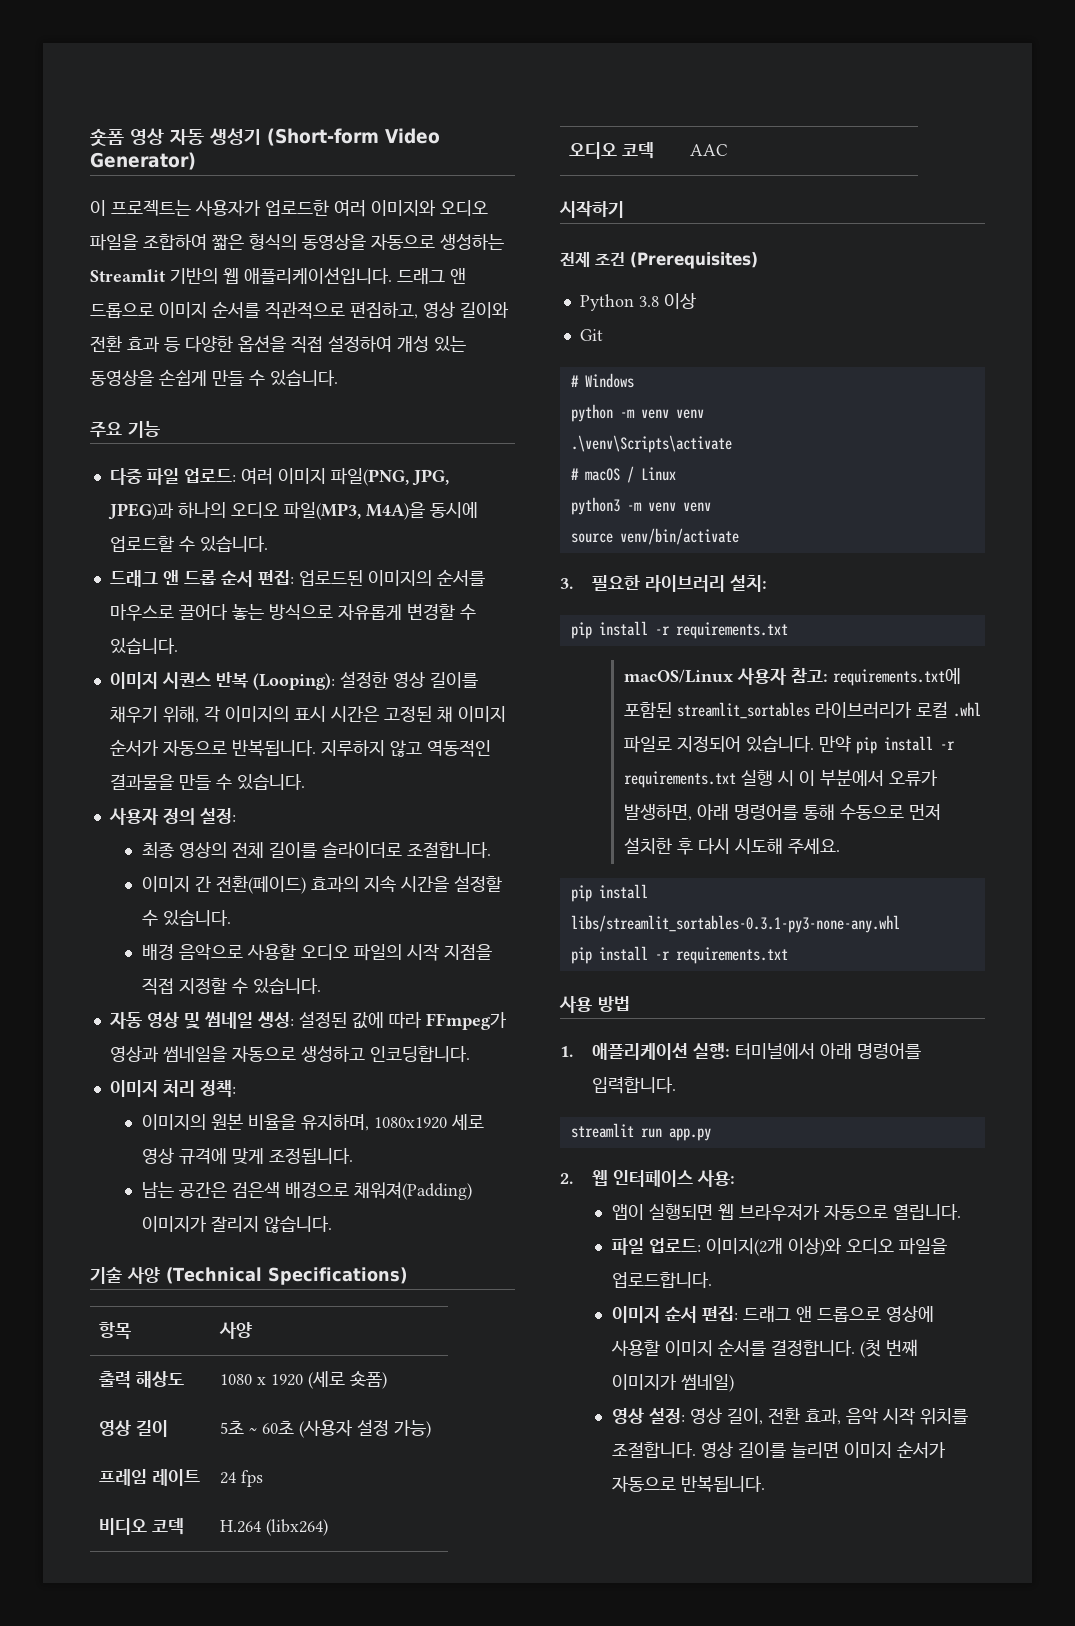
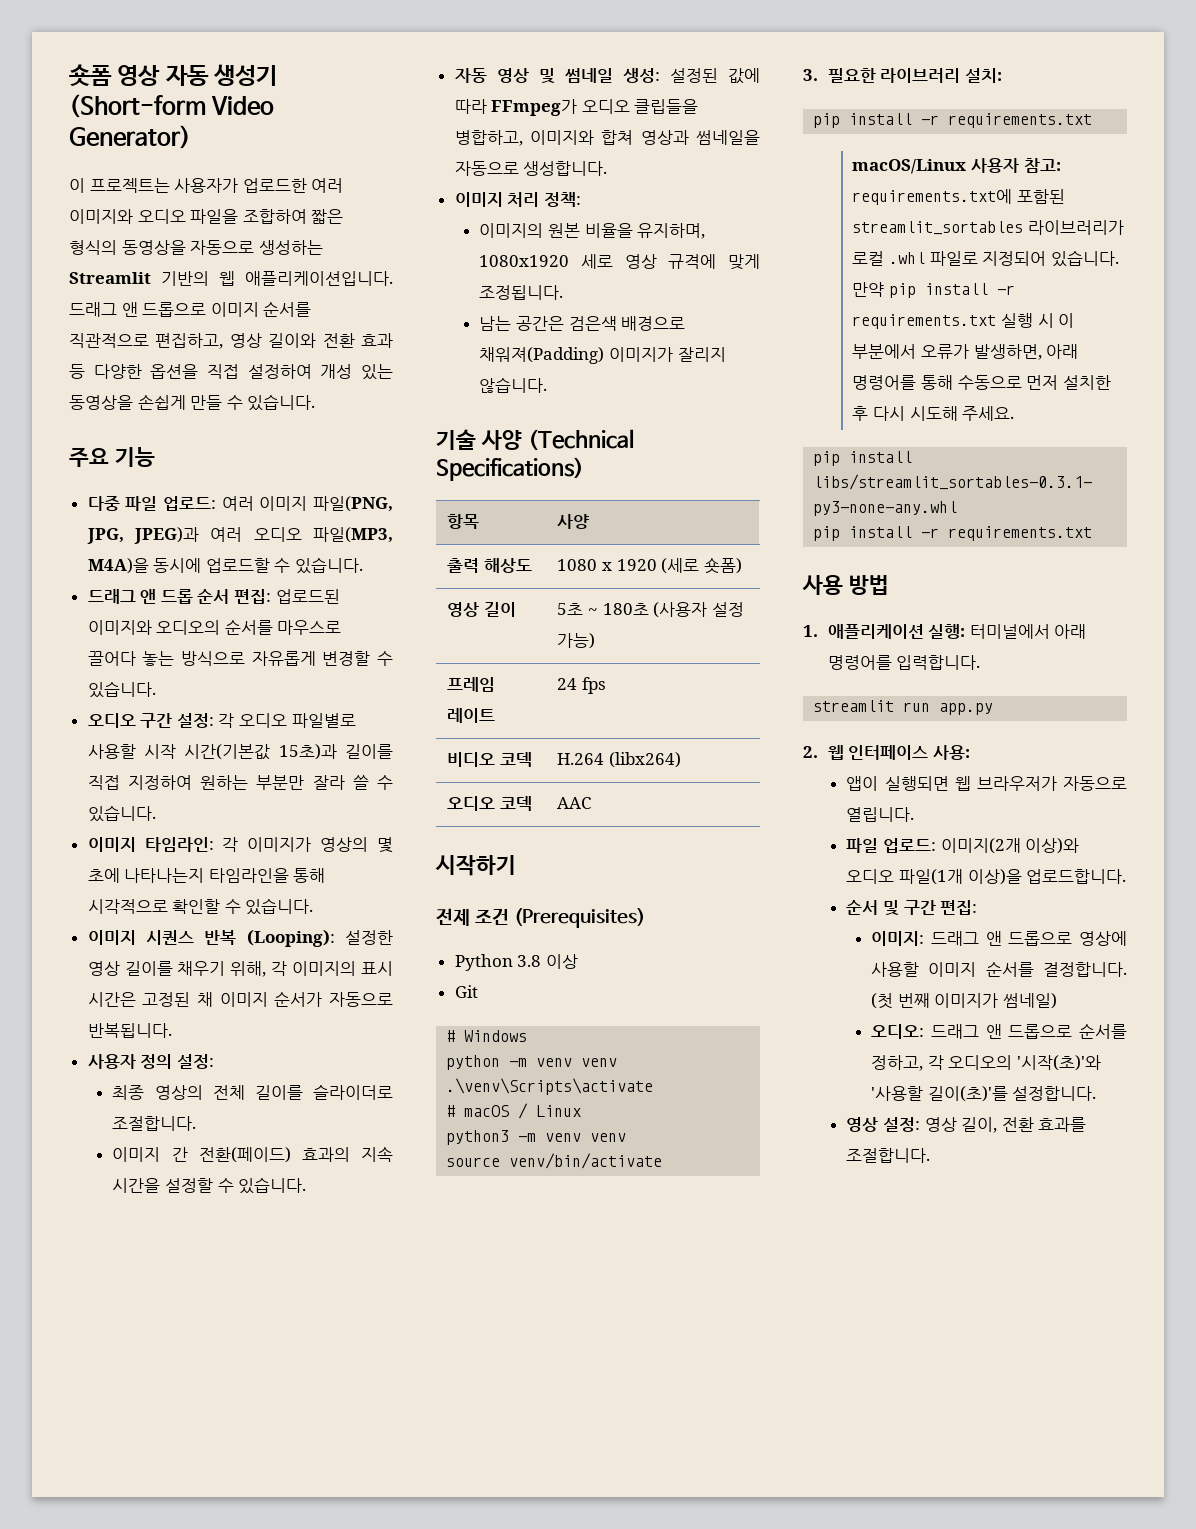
[177,501,226,518] 하나의 -> [210,527,243,542] 여러
[367,570,432,586] 이미지의 -> [87,620,221,635] 이미지와 오디오의
(178, 646) none -> [87,713,356,728] [87,744,393,760] [87,775,393,790] [87,805,156,822] [87,837,394,853] [87,868,326,883] [87,898,314,915] // 오디오 구간 설정: 각 오디오 파일별로 사용할 시작 시간(기본값 15초)과 길이를 직접 지정하여 원하는 부분만 잘라 쓸 수 있습니다. // 이미지 타임라인: 각 이미지가 영상의 몇 초에 나타나는지 타임라인을 통해 시각적으로 확인할 수 있습니다.
[320,740,491,757] [109,774,305,790] 지루하지 않고 역동적인 결과물을 만들 수 있습니다. -> (172, 1030) none
[141,943,492,961] [141,978,321,995] // 배경 음악으로 사용할 오디오 파일의 시작 지점을 직접 지정할 수 있습니다. -> (307, 1185) none
(507, 1021) none -> [581,99,699,114] [454,130,634,146] 오디오 클립들을 병합하고, 이미지와 합쳐
[300,1046,470,1062] 생성하고 인코딩합니다. -> [523,161,608,176] 생성합니다.
[261,1421,294,1434] 60초 -> [602,603,649,615] 180초
[898,1238,947,1255] 파일을 -> [898,869,1022,885] 파일(1개 이상)을
[611,1306,738,1323] 이미지 순서 편집: -> [846,900,978,916] [871,931,925,946] 순서 및 구간 편집: // 이미지:
(734, 1383) none -> [871,1023,1127,1039] [871,1055,1101,1071] [871,1086,1097,1102] // 오디오: 드래그 앤 드롭으로 순서를 정하고, 각 오디오의 '시작(초)'와 '사용할 길이(초)'를 설정합니다.
[804,1407,968,1425] [611,1441,946,1458] [611,1476,765,1492] 효과, 음악 시작 위치를 조절합니다. 영상 길이를 늘리면 이미지 순서가 자동으로 반복됩니다. -> [1038,1117,1087,1132] [846,1148,931,1163] 효과를 조절합니다.

